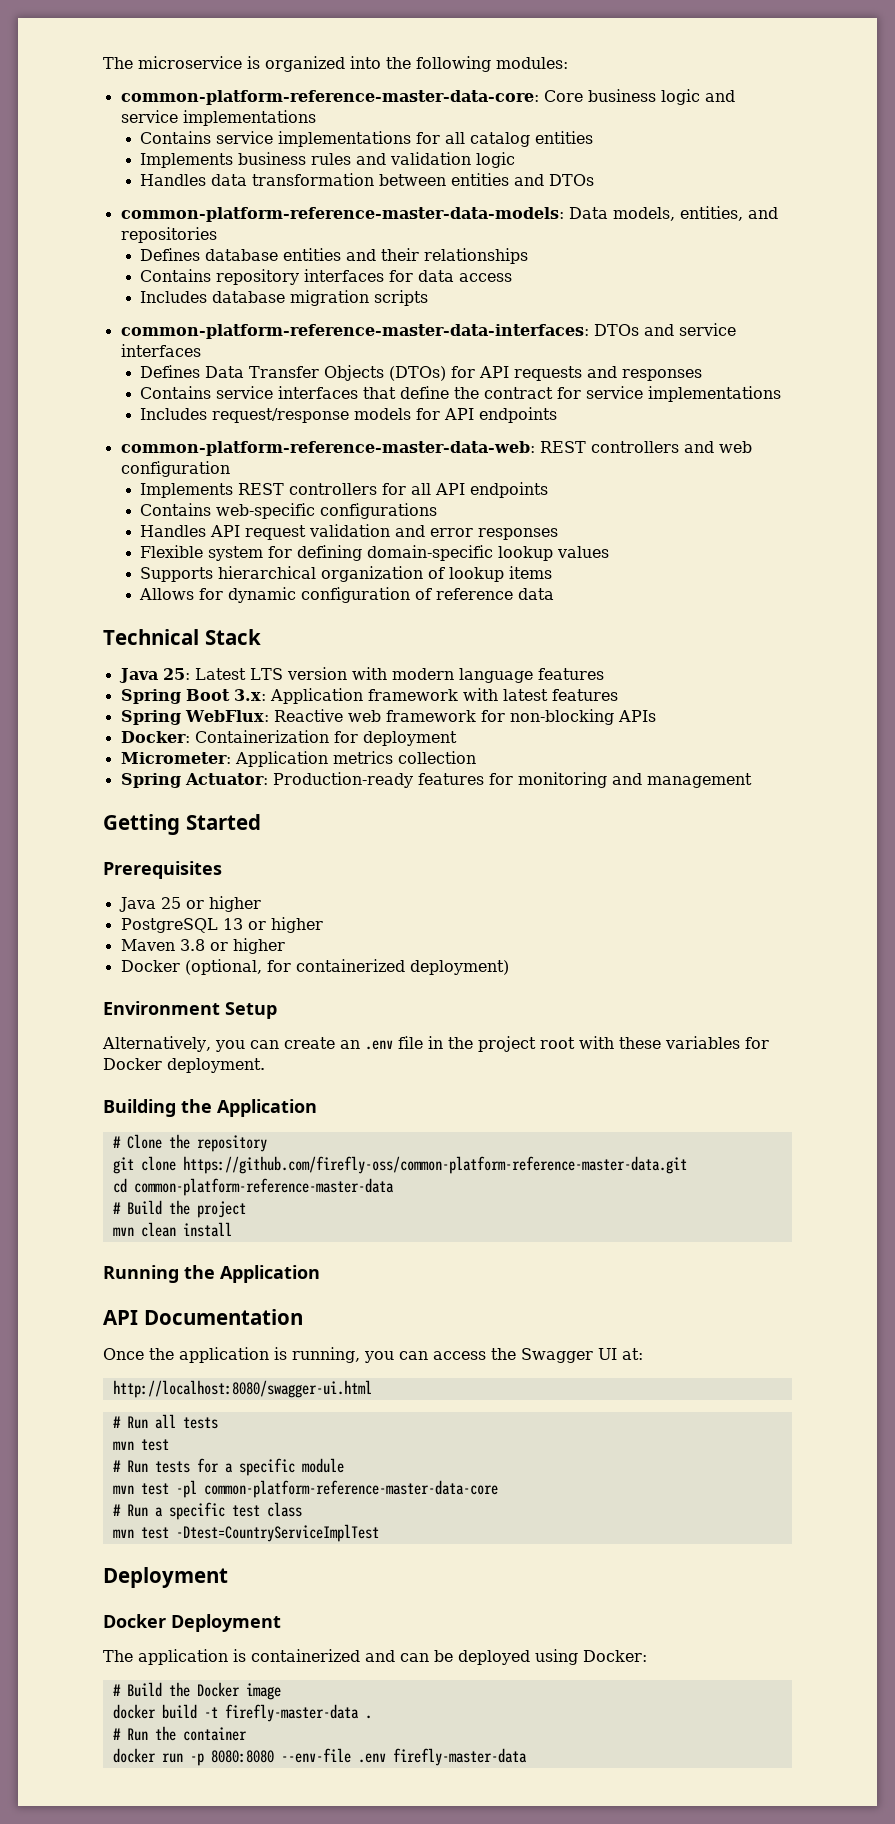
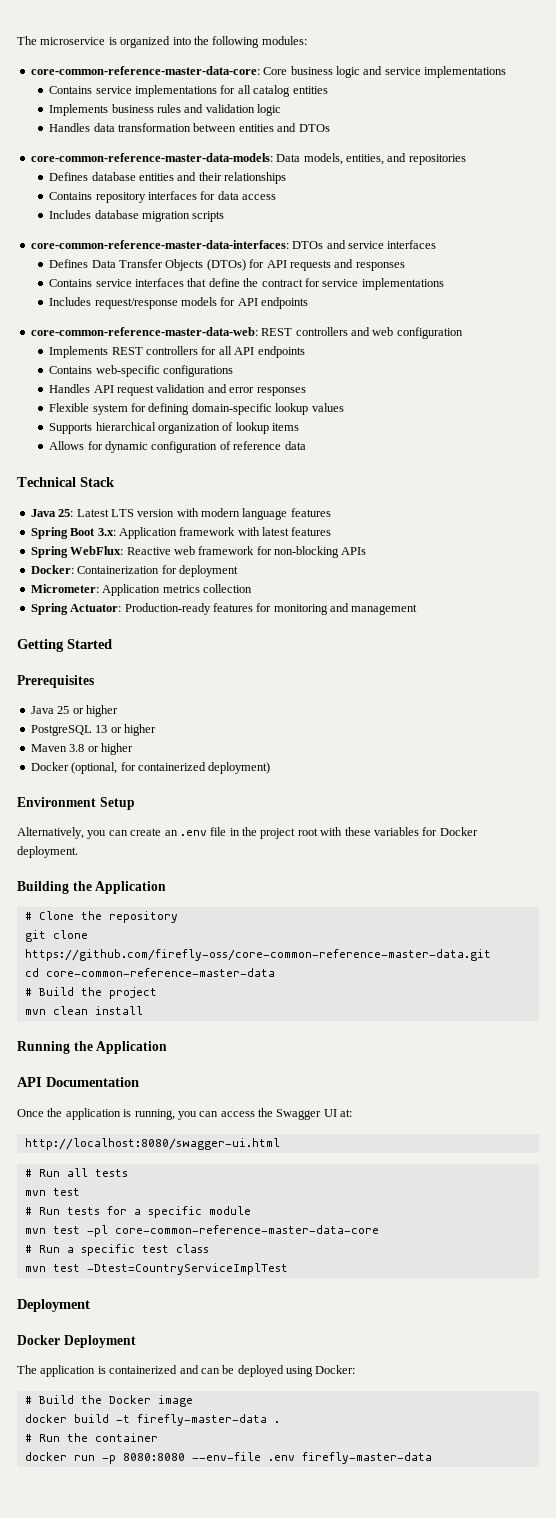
[120,90,539,105] common-platform-reference-master-data-core: -> [30,66,260,75] core-common-reference-master-data-core:
[120,207,564,222] common-platform-reference-master-data-models: -> [30,153,273,162] core-common-reference-master-data-models:
[120,324,589,339] common-platform-reference-master-data-interfaces: -> [30,240,289,249] core-common-reference-master-data-interfaces:
[120,441,535,456] common-platform-reference-master-data-web: -> [30,327,258,336] core-common-reference-master-data-web:
[182,1156,687,1174] https://github.com/firefly-oss/common-platform-reference-master-data.git -> [24,949,491,961] https://github.com/firefly-oss/core-common-reference-master-data.git
[133,1178,394,1196] common-platform-reference-master-data -> [45,968,275,977] core-common-reference-master-data
[203,1480,498,1498] common-platform-reference-master-data-core -> [114,1225,379,1234] core-common-reference-master-data-core

